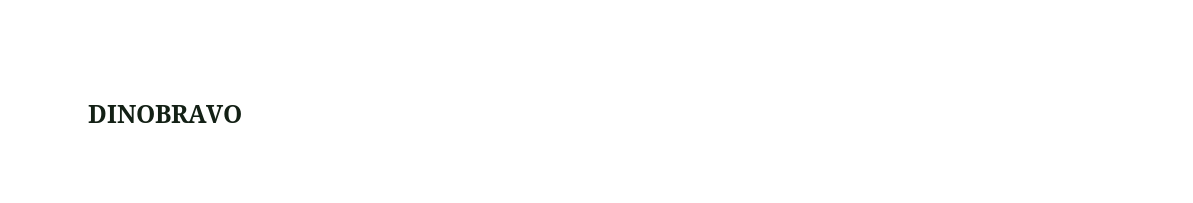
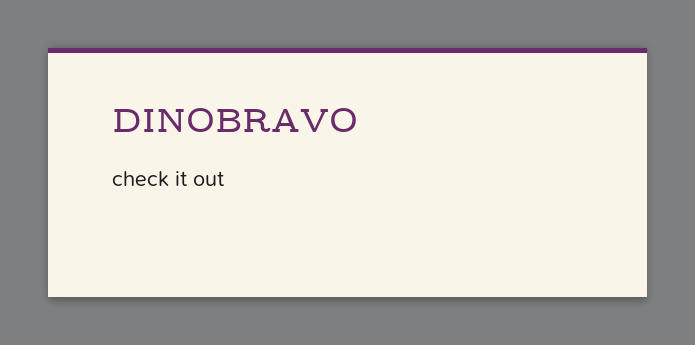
(242, 114) none -> [112,171,224,187] // check it out

